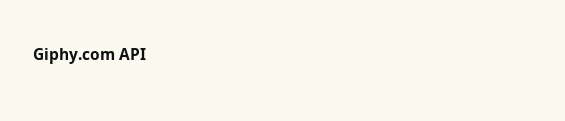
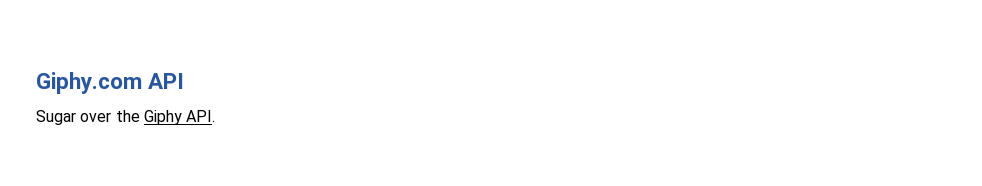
(147, 54) none -> [36,110,216,125] // Sugar over the Giphy API.

